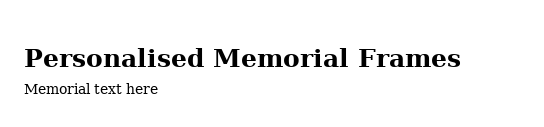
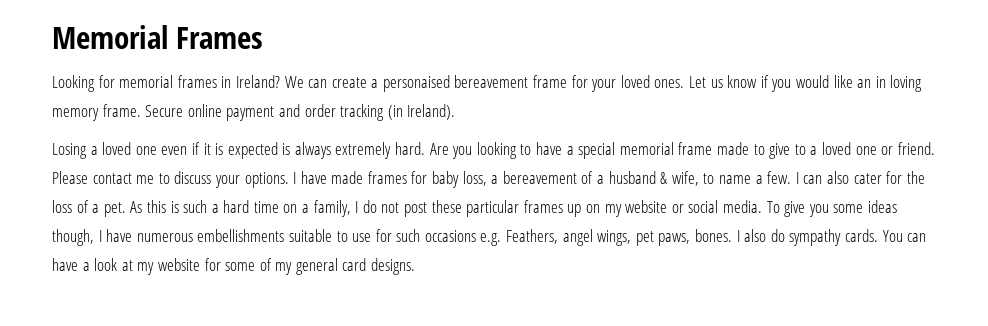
[24,48,204,67] Personalised -> (52, 37) none
[24,83,158,94] Memorial text here -> [52,75,923,92] [52,104,456,121] [52,142,935,159] [52,171,925,188] [52,200,897,217] [52,229,927,246] [52,258,416,275] Looking for memorial frames in Ireland? We can create a personaised bereavement frame for your loved ones. Let us know if you would like an in loving memory frame. Secure online payment and order tracking (in Ireland). // Losing a loved one even if it is expected is always extremely hard. Are you looking to have a special memorial frame made to give to a loved one or friend. Please contact me to discuss your options. I have made frames for baby loss, a bereavement of a husband & wife, to name a few. I can also cater for the loss of a pet. As this is such a hard time on a family, I do not post these particular frames up on my website or social media. To give you some ideas though, I have numerous embellishments suitable to use for such occasions e.g. Feathers, angel wings, pet paws, bones. I also do sympathy cards. You can have a look at my website for some of my general card designs.

